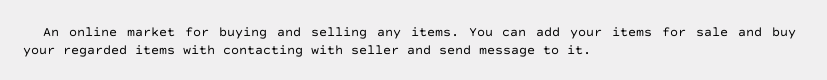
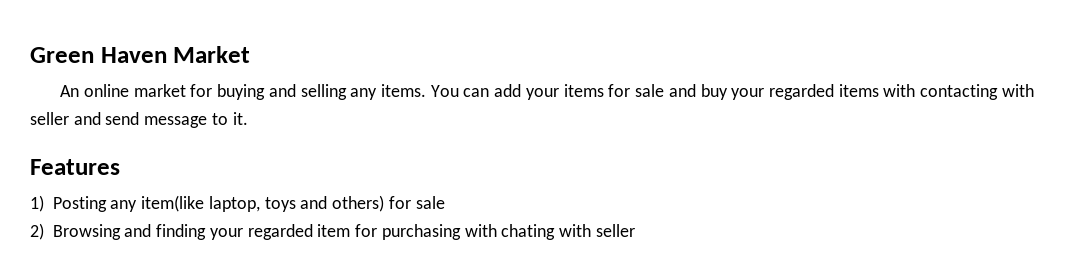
(43, 32) none -> [30,46,251,63] Green Haven Market //
(591, 50) none -> [30,159,120,175] [30,195,445,212] [30,223,635,240] // Features // 1) Posting any item(like laptop, toys and others) for sale // 2) Browsing and finding your regarded item for purchasing with chating with seller

